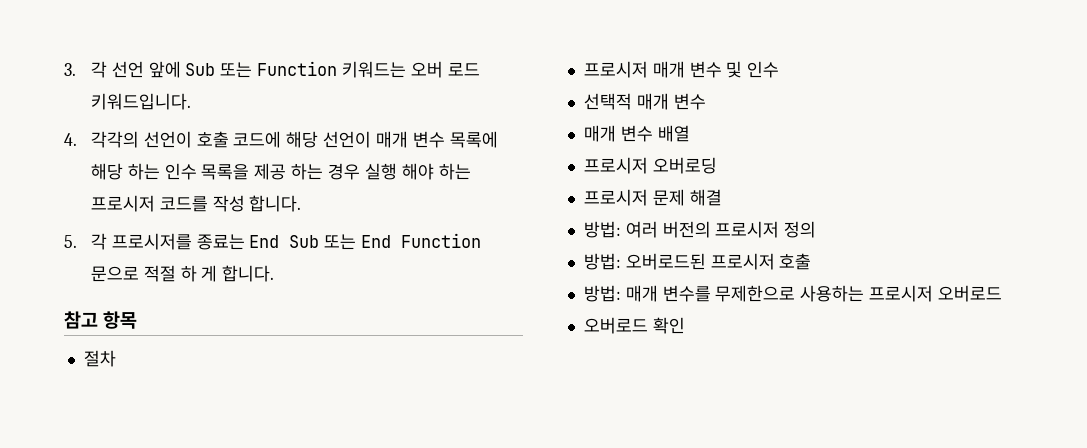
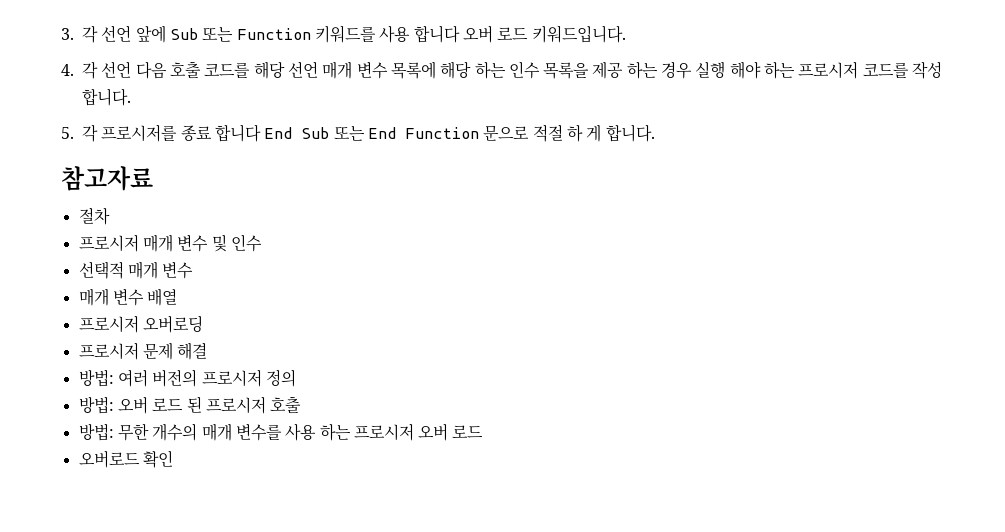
[342,61,407,78] 키워드는 -> [314,25,460,43] 키워드를 사용 합니다
[90,131,372,148] 각각의 선언이 호출 코드에 해당 선언이 -> [82,61,318,79] 각 선언 다음 호출 코드를 해당 선언
[196,234,245,250] 종료는 -> [180,124,261,142] 종료 합니다
[64,311,138,329] 참고 항목 -> [61,166,153,191] 참고자료
[625,253,706,270] 오버로드된 -> [117,396,202,414] 오버 로드 된
[625,285,1002,302] 매개 변수를 무제한으로 사용하는 프로시저 오버로드 -> [117,423,484,441] 무한 개수의 매개 변수를 사용 하는 프로시저 오버 로드

